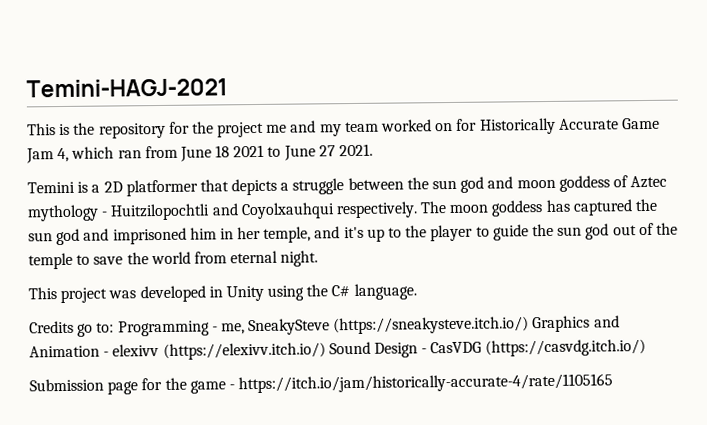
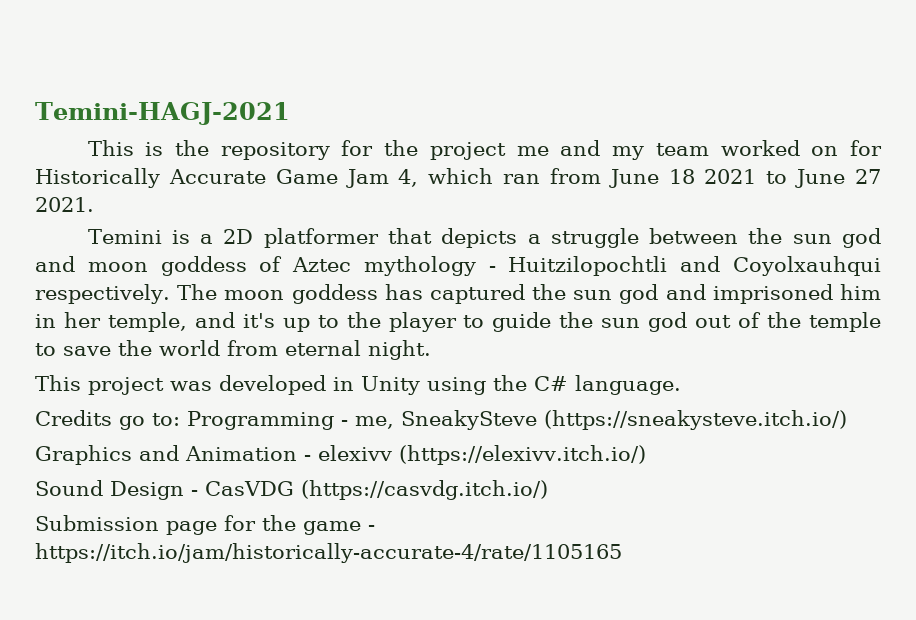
(530, 325) none -> (847, 420) //
(326, 351) none -> (646, 455) //

